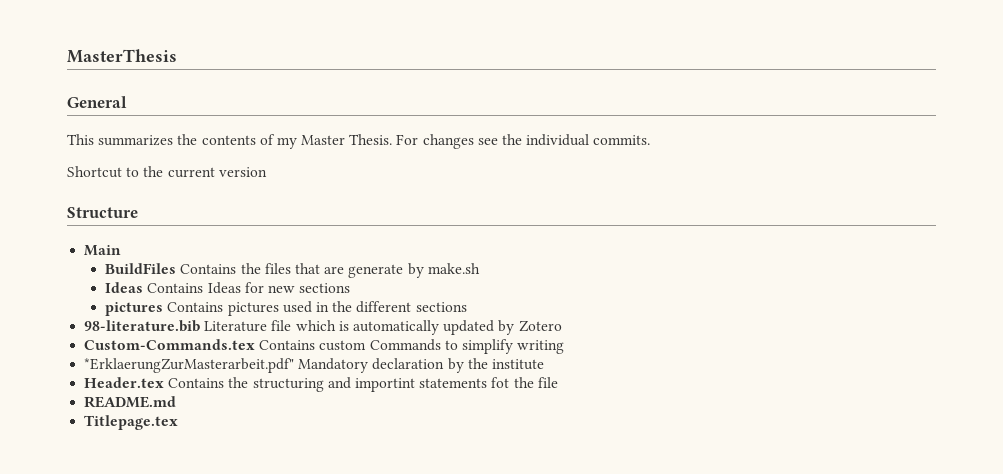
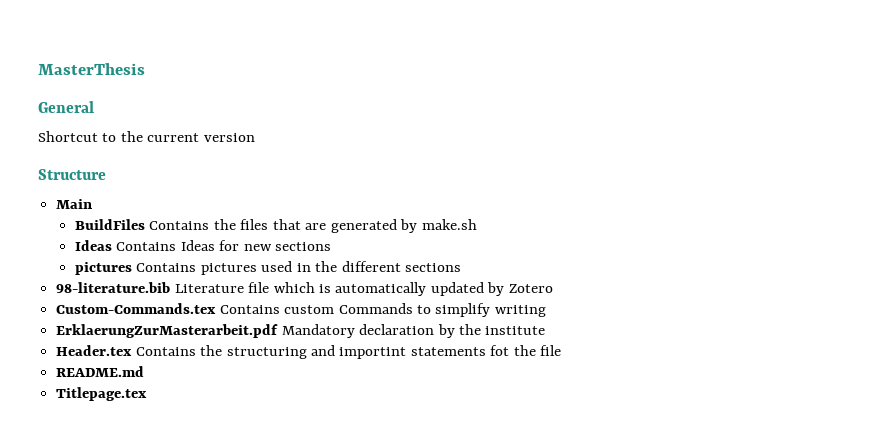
[67,134,651,149] // This summarizes the contents of my Master Thesis. For changes see the individual commits. -> (94, 107) none
[348,264,404,278] generate -> [330,219,397,233] generated
[84,358,295,373] *ErklaerungZurMasterarbeit.pdf" -> [56,324,279,338] ErklaerungZurMasterarbeit.pdf

